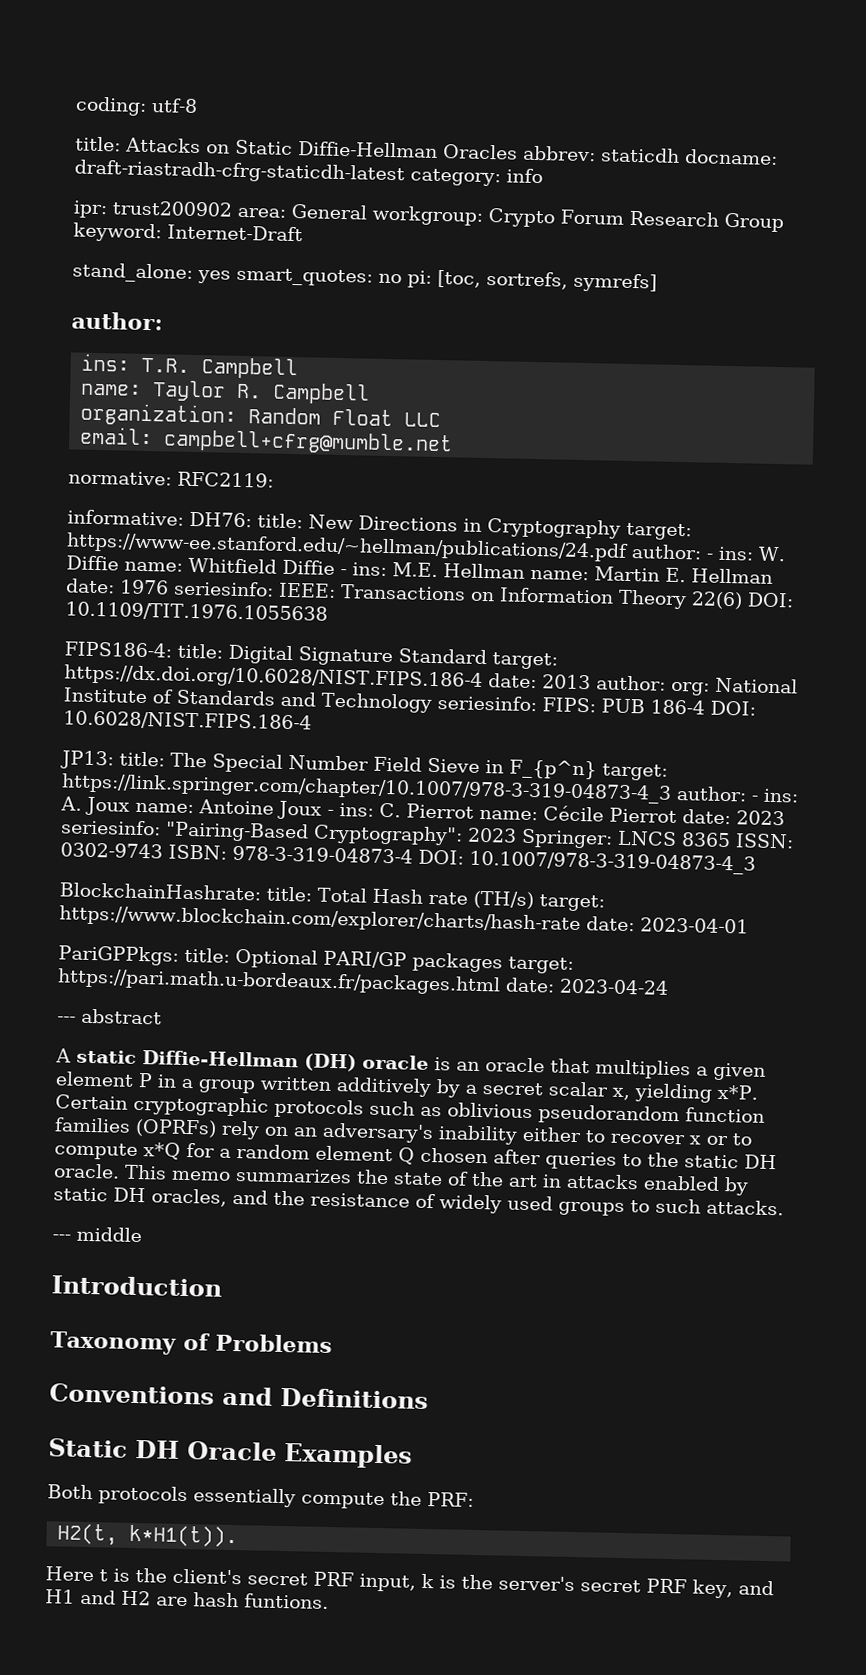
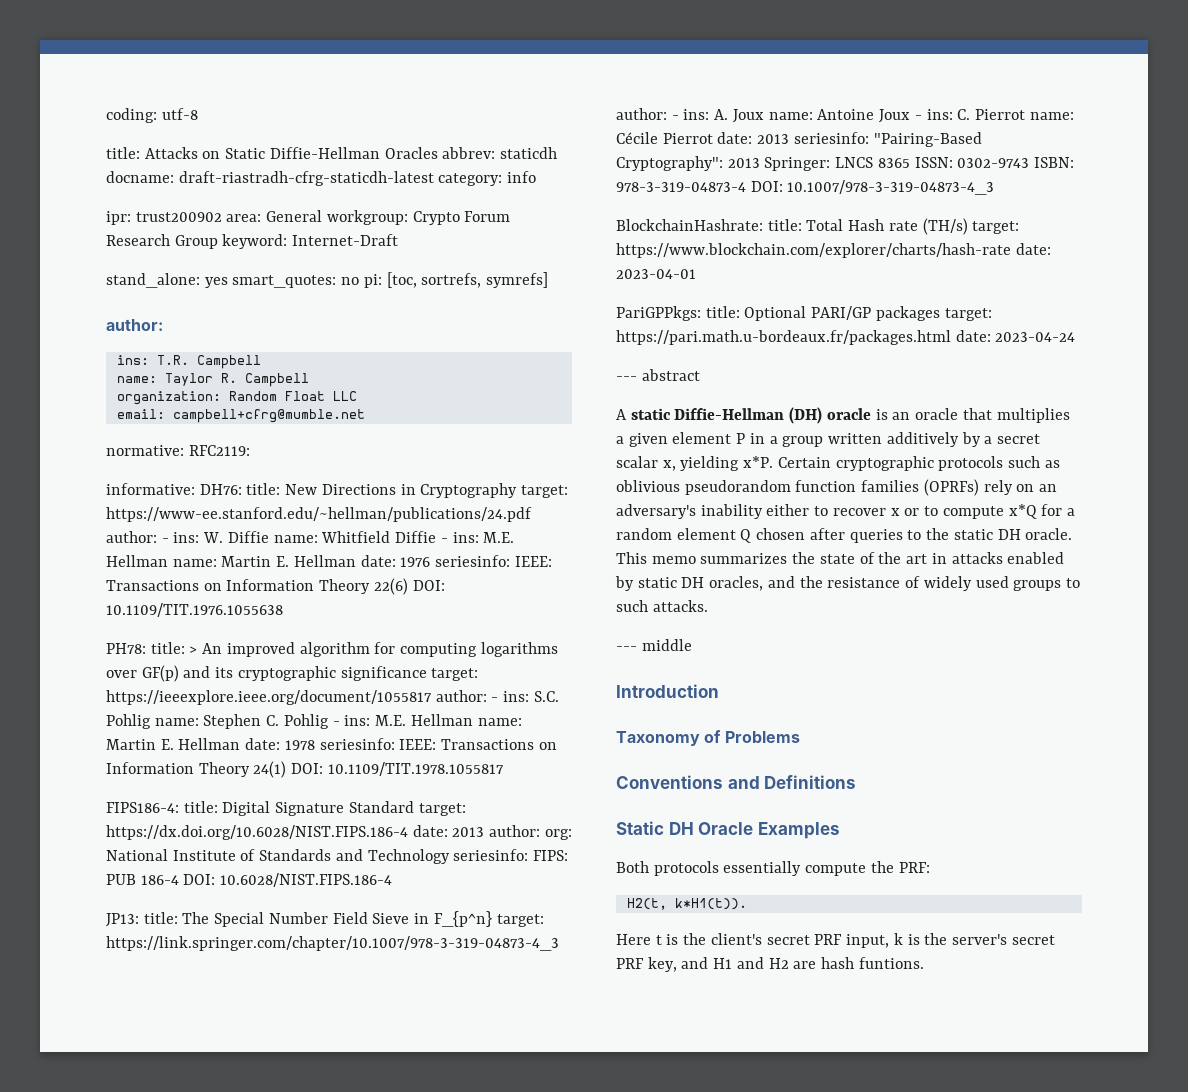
(328, 612) none -> [106,642,558,657] [106,665,479,682] [106,690,559,705] [106,714,522,729] [106,738,557,750] [106,761,504,778] // PH78: title: > An improved algorithm for computing logarithms over GF(p) and its cryptographic significance target: https://ieeexplore.ieee.org/document/1055817 author: - ins: S.C. Pohlig name: Stephen C. Pohlig - ins: M.E. Hellman name: Martin E. Hellman date: 1978 seriesinfo: IEEE: Transactions on Information Theory 24(1) DOI: 10.1109/TIT.1978.1055817
[735,810,785,826] 2023 -> [757,134,790,144] 2013
[466,827,517,843] 2023 -> [727,158,760,168] 2013

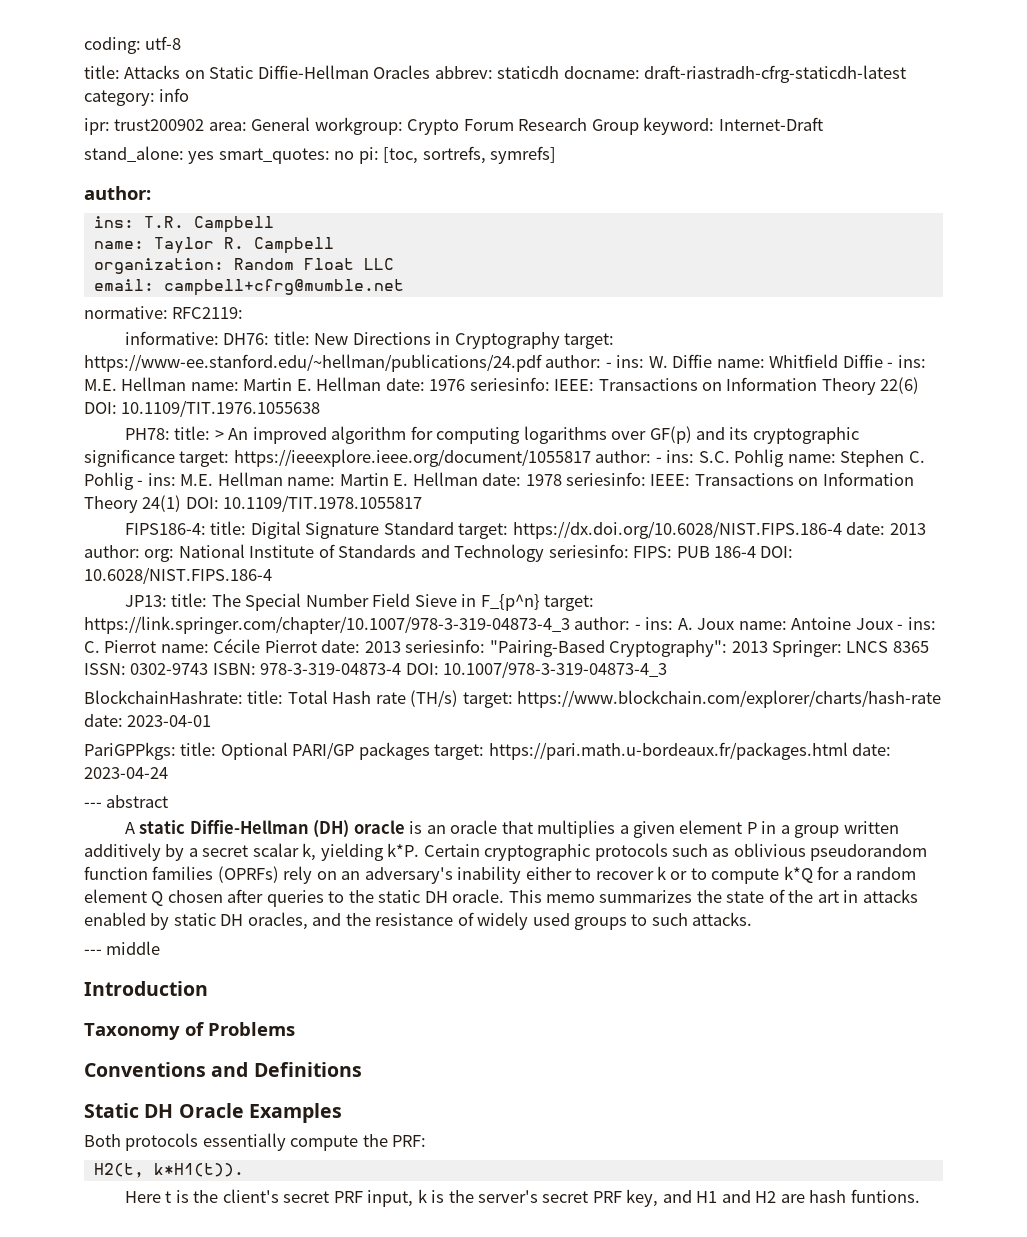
[662,456,774,471] x, yielding x*P. -> [302,843,420,861] k, yielding k*P.
[890,508,900,516] x -> [657,866,667,880] k
[1008,504,1037,519] x*Q -> [783,866,813,883] k*Q

